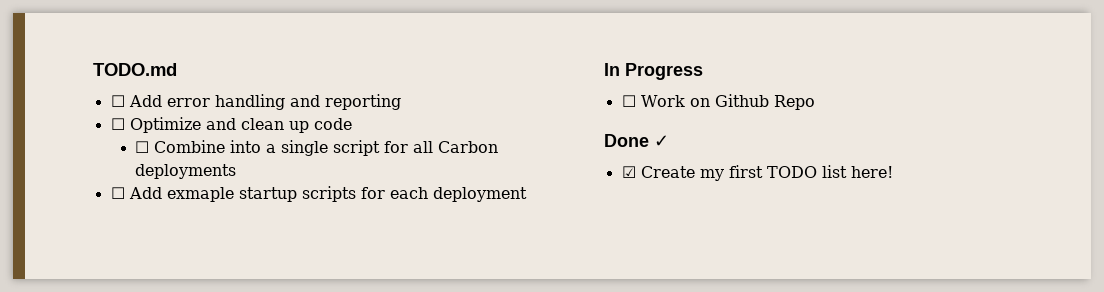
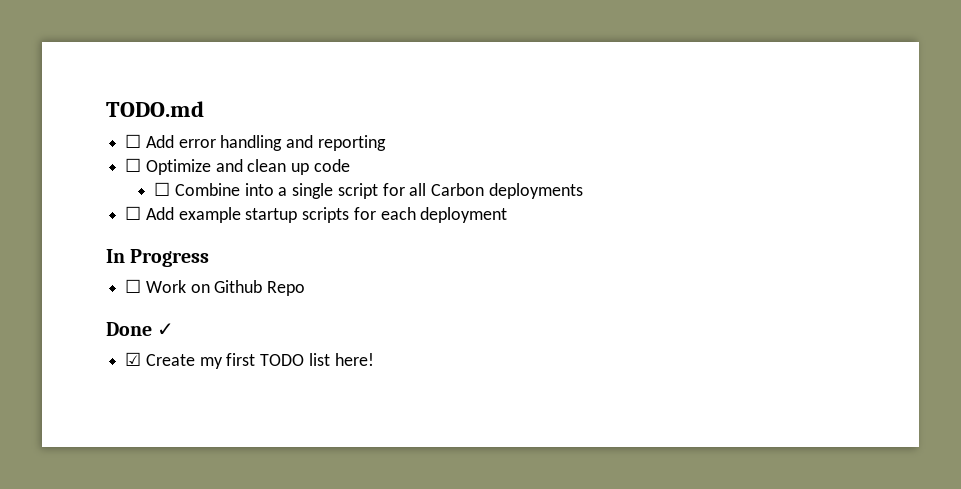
[166,187,234,202] exmaple -> [178,207,241,223] example

